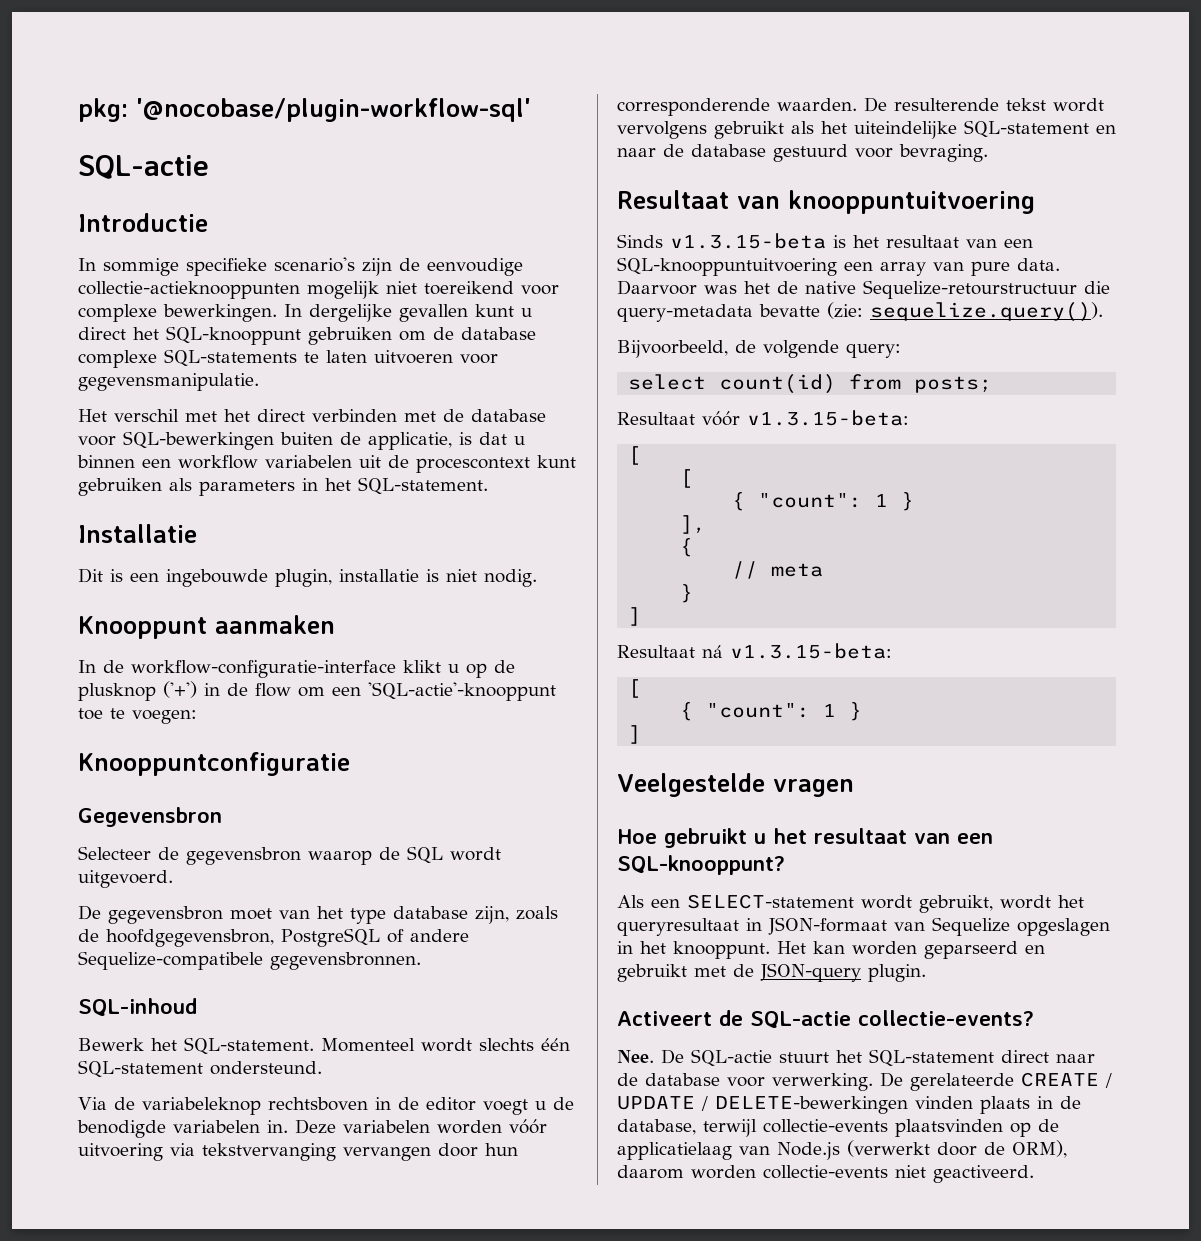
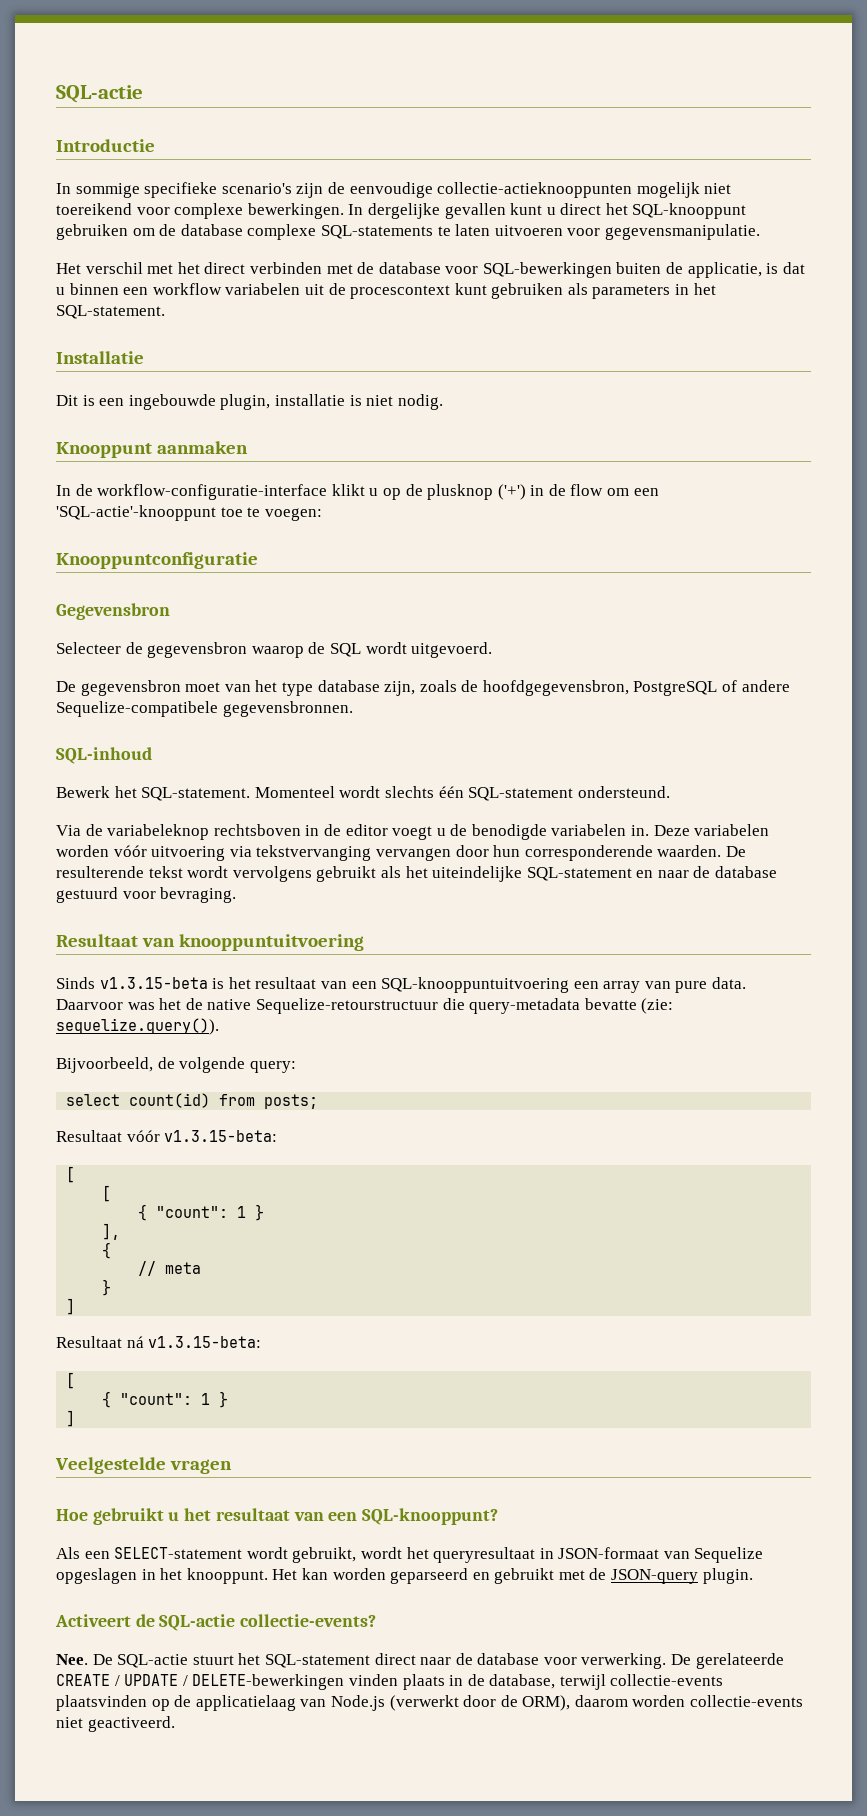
[78,98,531,122] pkg: '@nocobase/plugin-workflow-sql' // -> (56, 94) none

